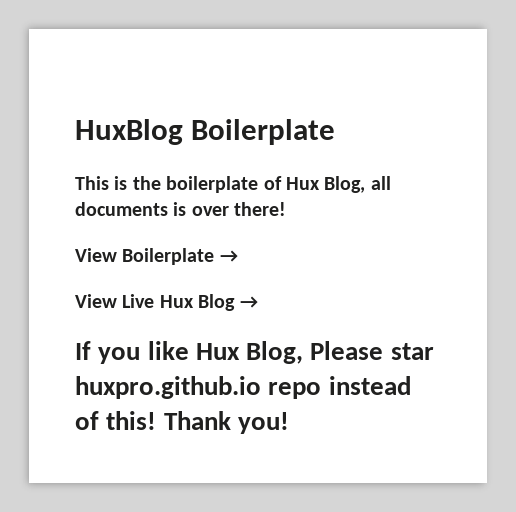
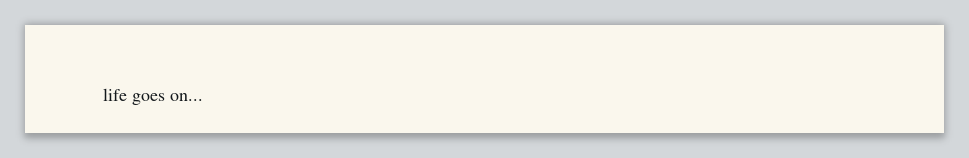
[75,119,336,145] [75,176,391,193] [75,202,287,216] [75,248,238,265] [75,294,258,311] [75,341,434,364] [75,376,411,399] [75,411,289,434] HuxBlog Boilerplate // This is the boilerplate of Hux Blog, all documents is over there! // View Boilerplate → // View Live Hux Blog → // If you like Hux Blog, Please star huxpro.github.io repo instead of this! Thank you! -> [103,88,203,105] life goes on...

